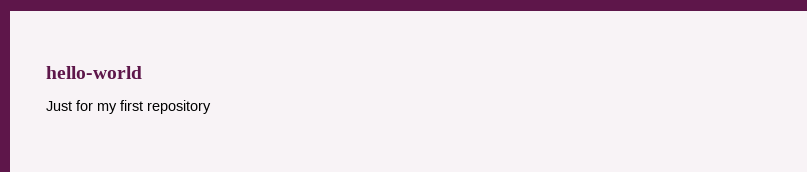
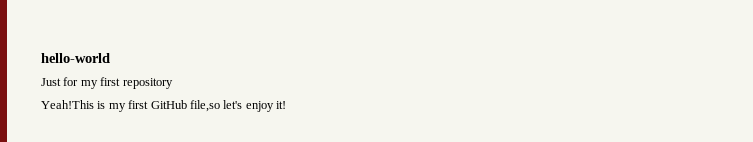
(211, 107) none -> [41,100,286,112] // Yeah!This is my first GitHub file,so let's enjoy it!

